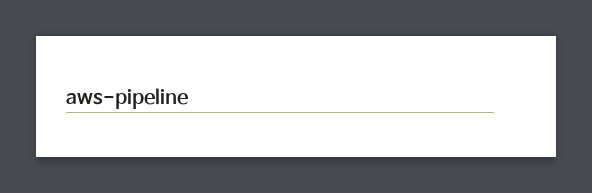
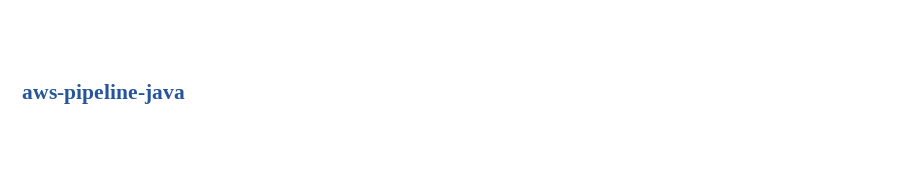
[66,88,188,109] aws-pipeline -> [22,84,185,104] aws-pipeline-java

